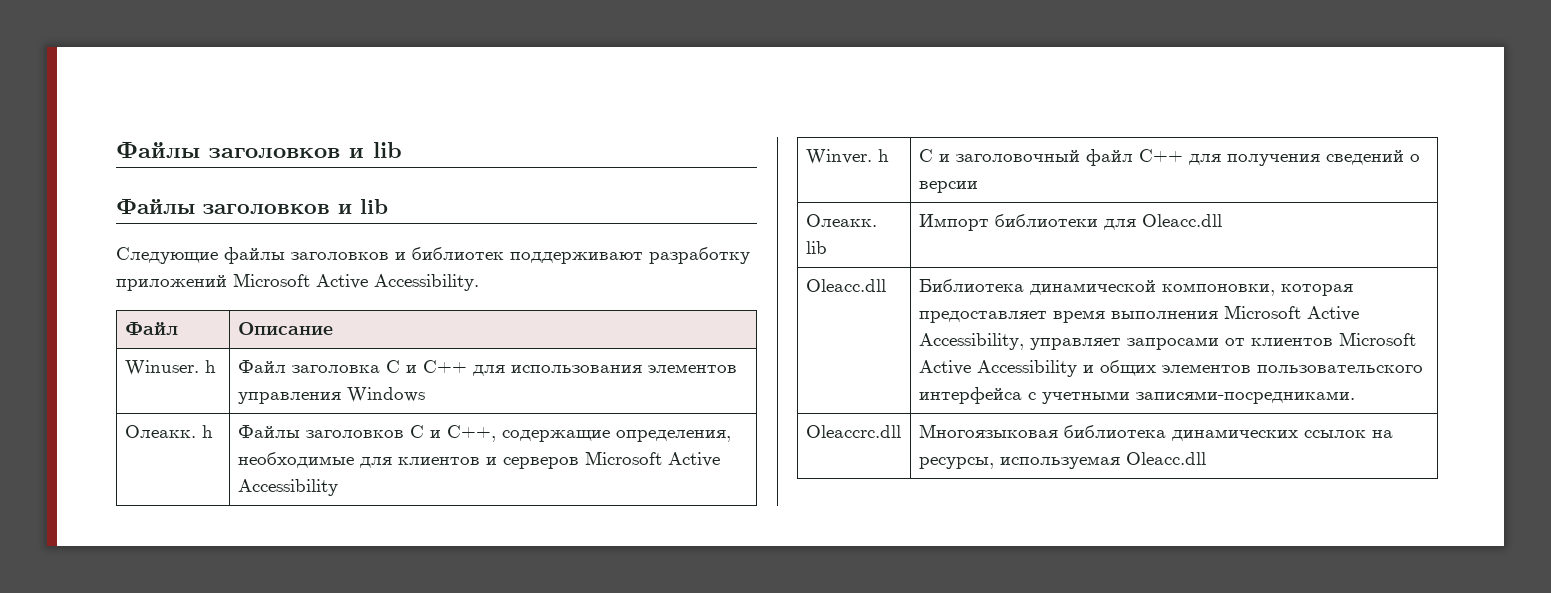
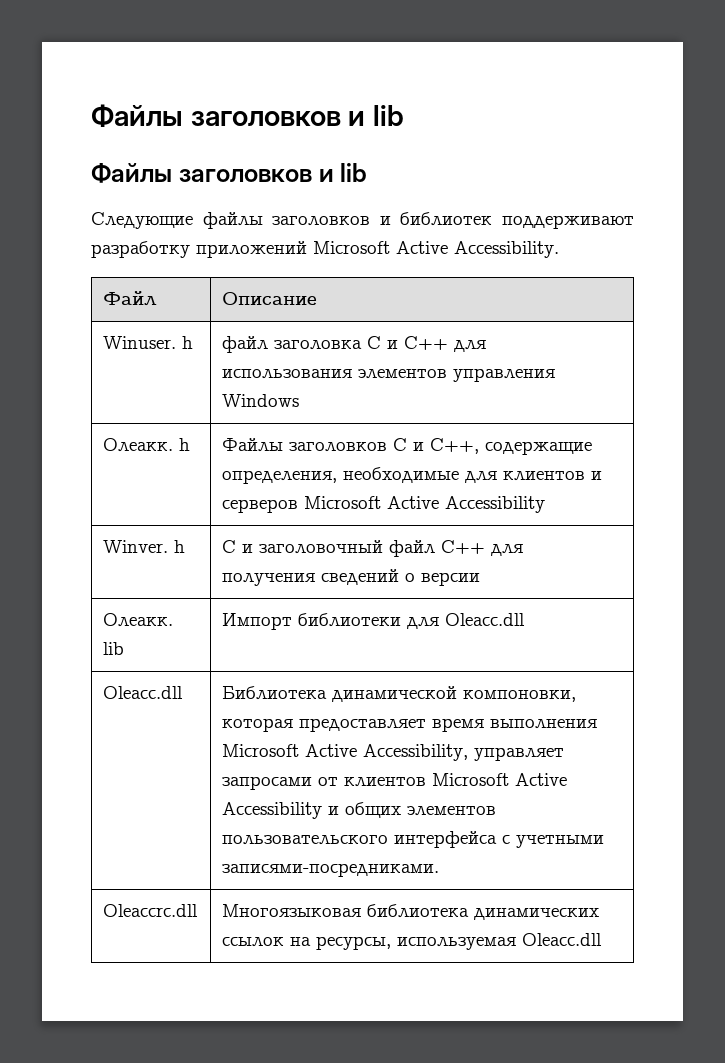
[237,360,286,373] Файл -> [222,336,269,353] файл

